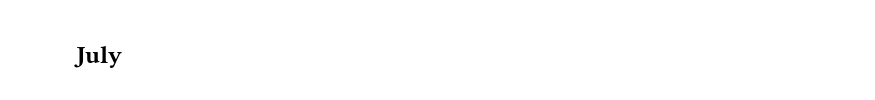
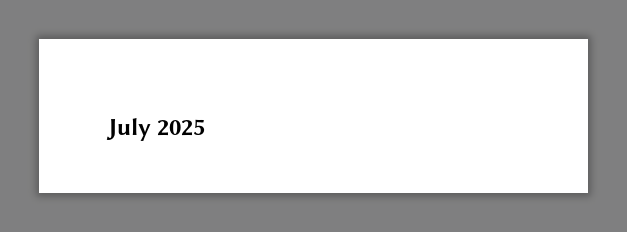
(122, 57) none -> [157,119,206,136] 2025

